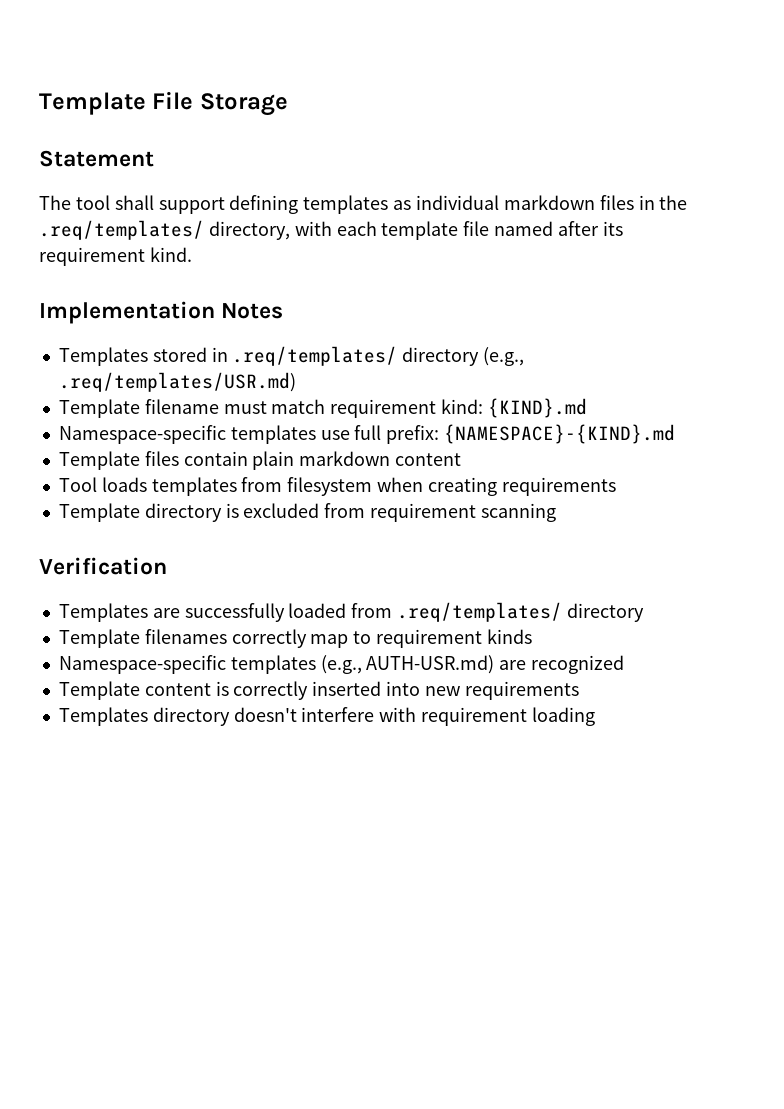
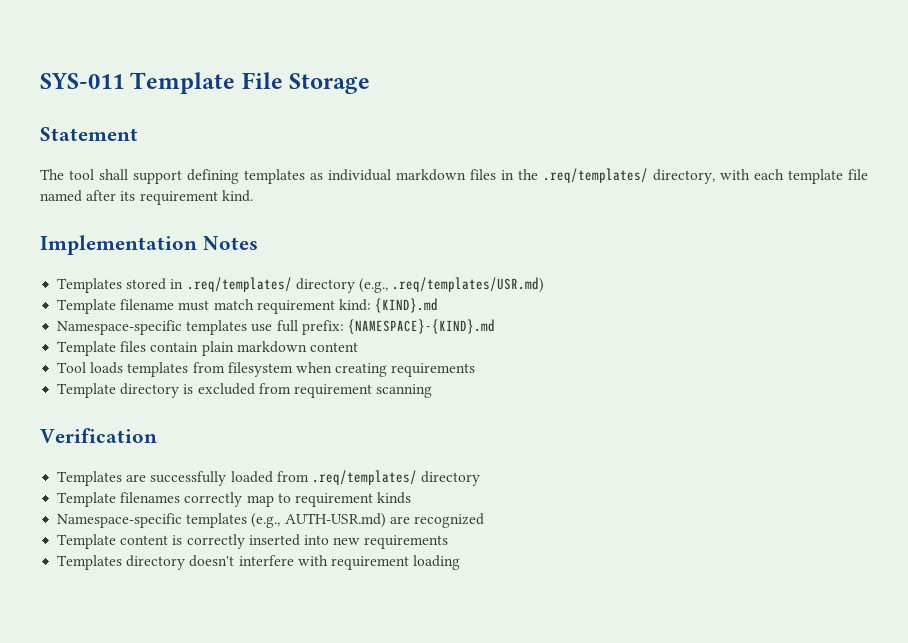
(39, 103) none -> [40,73,124,89] SYS-011

